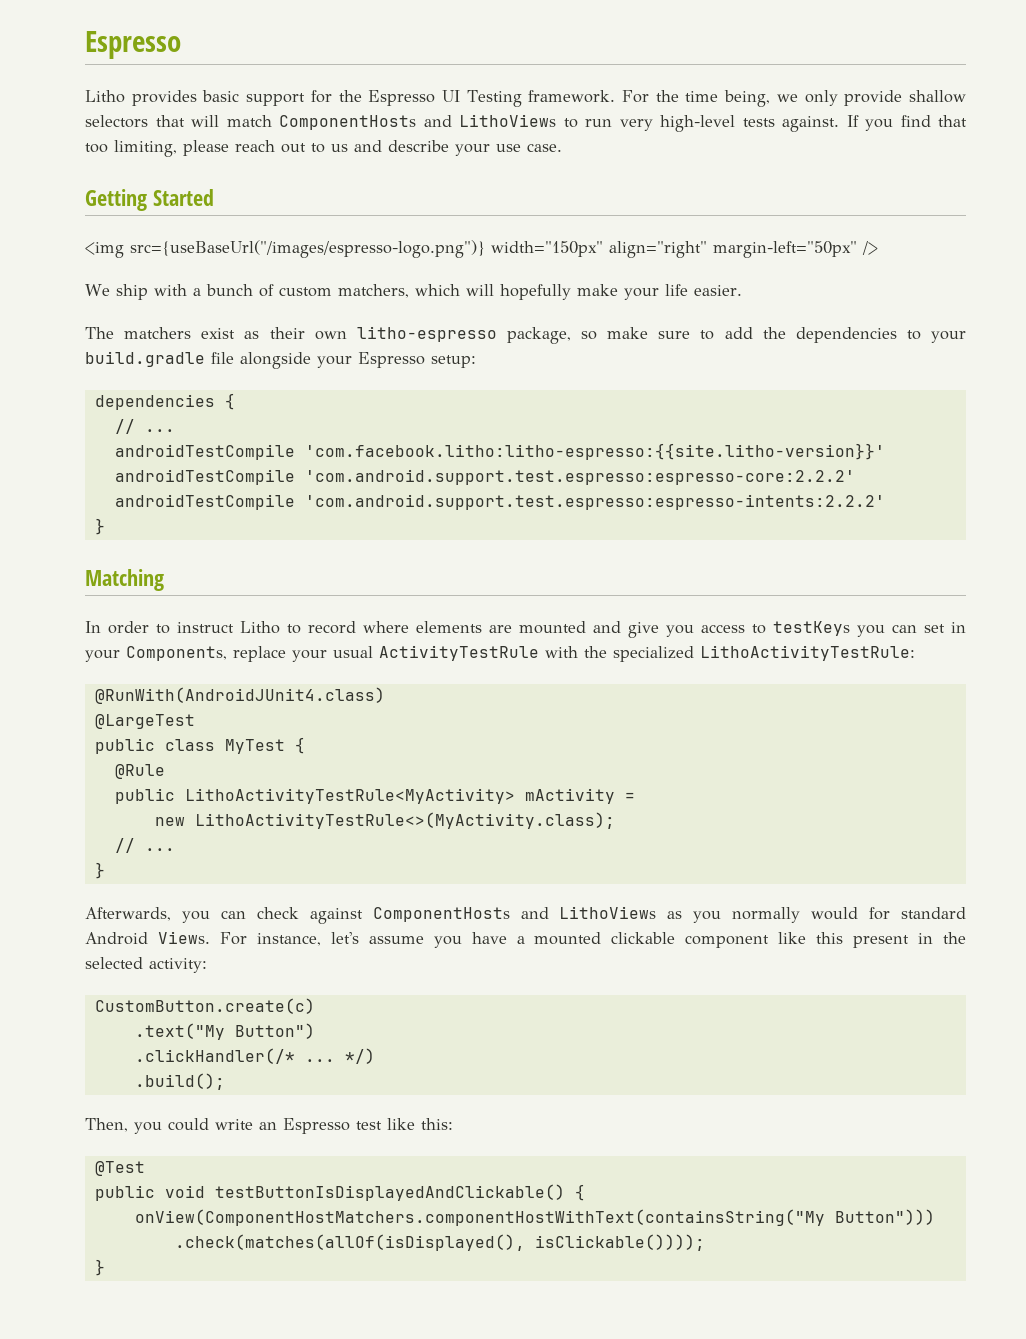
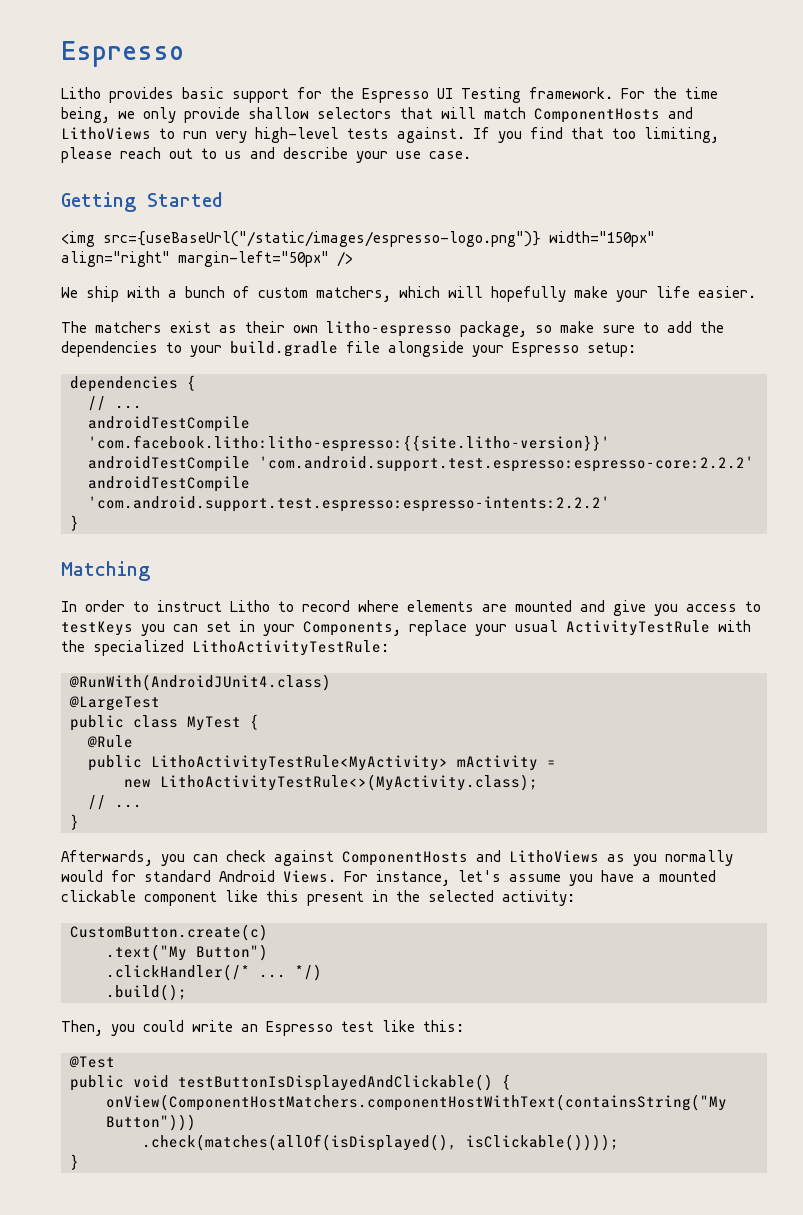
[130,240,485,258] src={useBaseUrl("/images/espresso-logo.png")} -> [103,231,541,247] src={useBaseUrl("/static/images/espresso-logo.png")}

